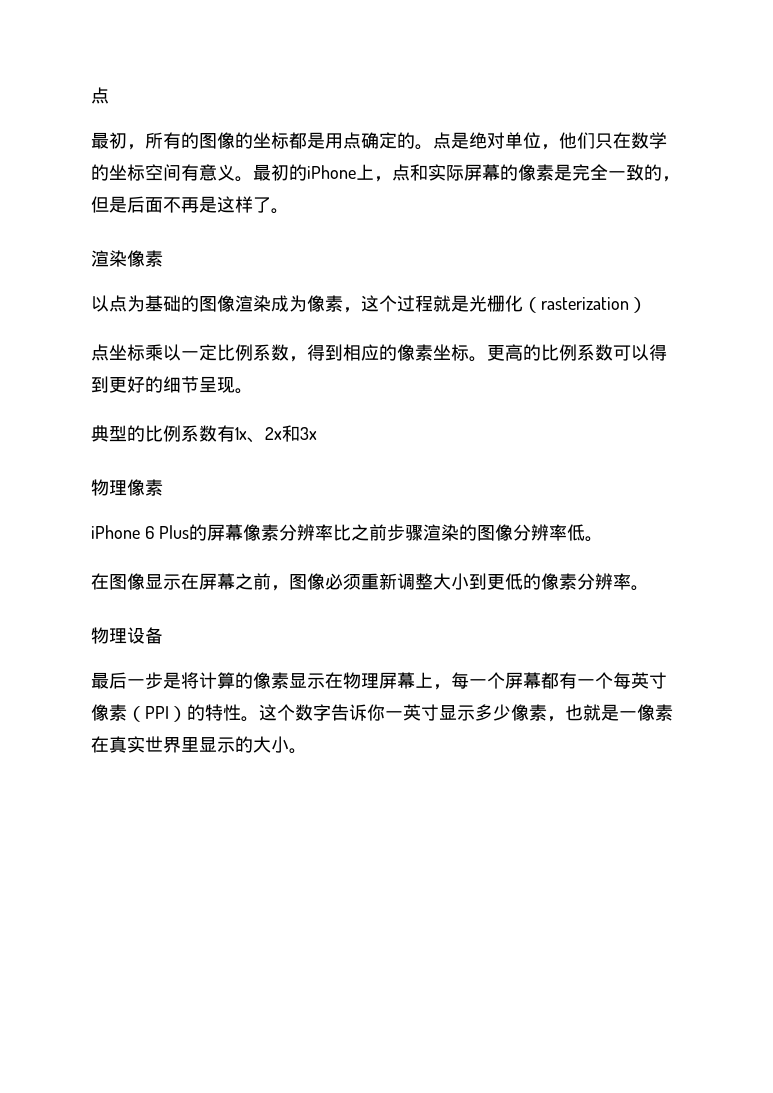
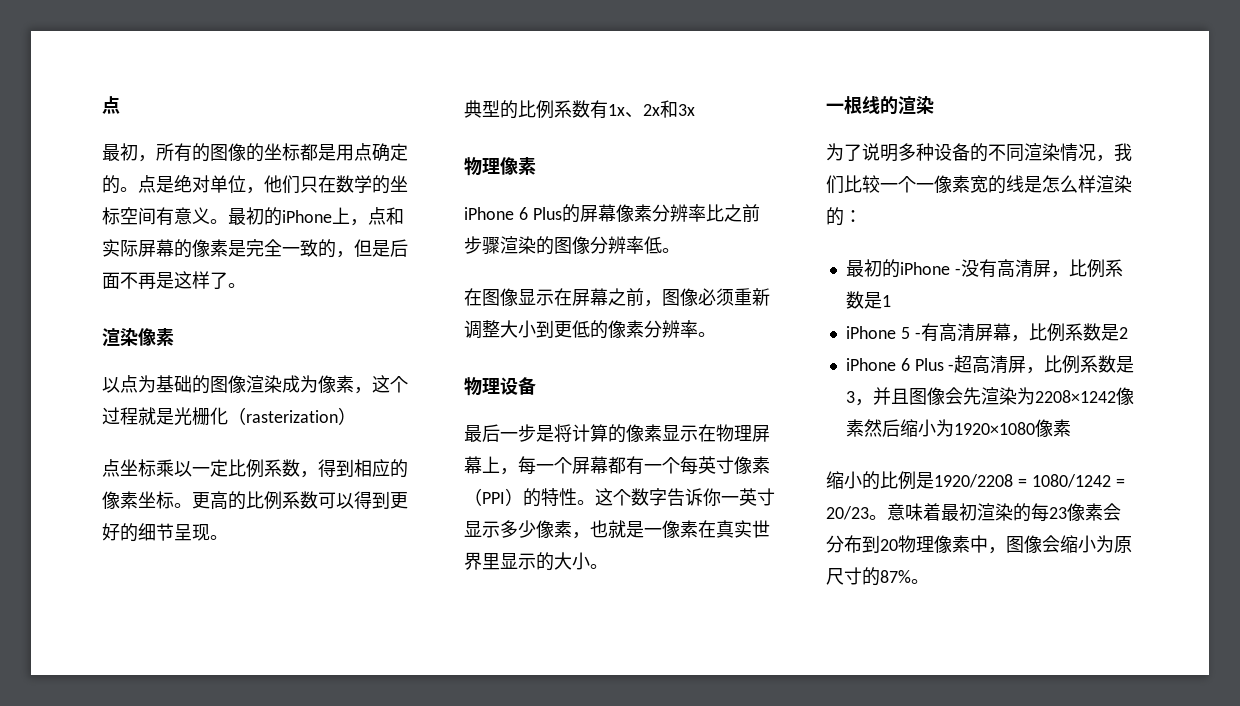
(307, 751) none -> [826,96,934,115] [826,143,1132,162] [826,175,1132,194] [826,207,862,226] [845,259,1123,278] [845,291,891,309] [845,323,1128,342] [845,355,1135,374] [845,387,1134,406] [845,419,1071,437] [826,471,1125,490] [826,503,1121,522] [826,535,1132,554] [826,567,929,586] // 一根线的渲染 // 为了说明多种设备的不同渲染情况，我们比较一个一像素宽的线是怎么样渲染的： // 最初的iPhone -没有高清屏，比例系数是1 // iPhone 5 -有高清屏幕，比例系数是2 // iPhone 6 Plus -超高清屏，比例系数是3，并且图像会先渲染为2208×1242像素然后缩小为1920×1080像素 // 缩小的比例是1920/2208 = 1080/1242 = 20/23。意味着最初渲染的每23像素会分布到20物理像素中，图像会缩小为原尺寸的87%。

